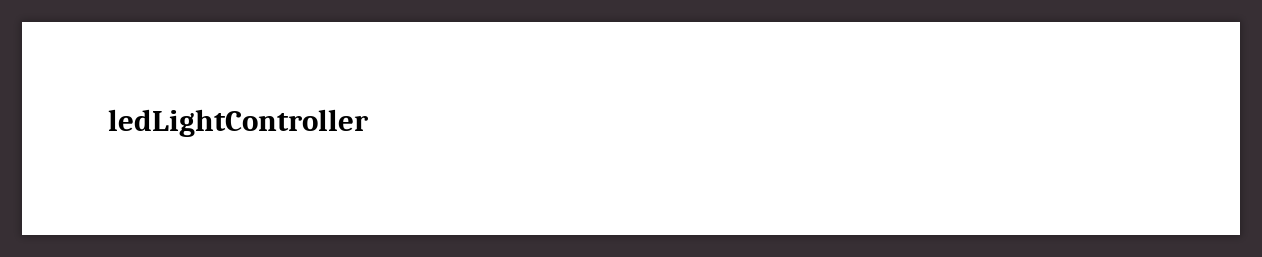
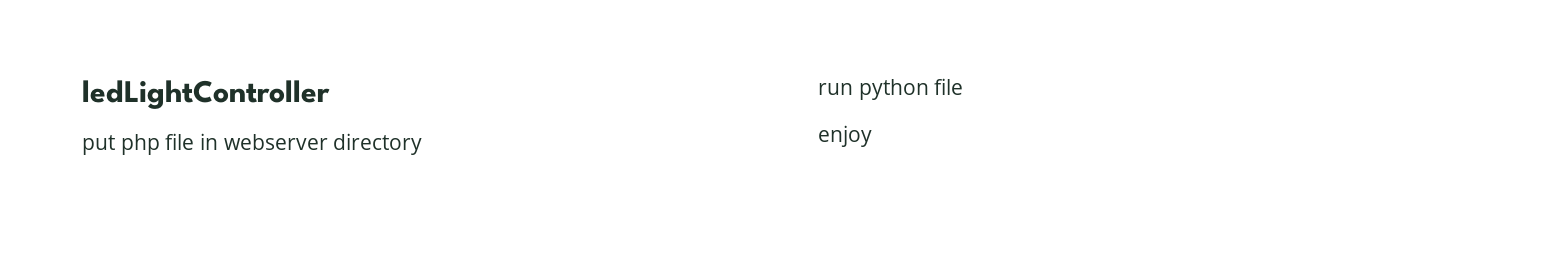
(369, 123) none -> [82,133,423,155] [818,78,964,100] [818,125,872,147] // put php file in webserver directory // run python file // enjoy

